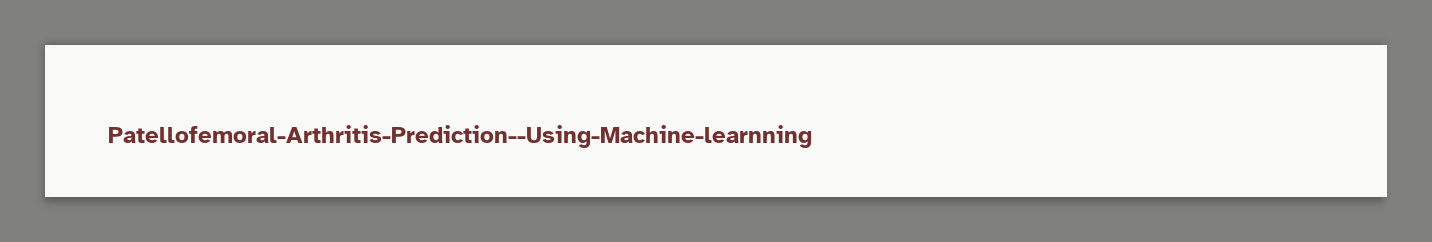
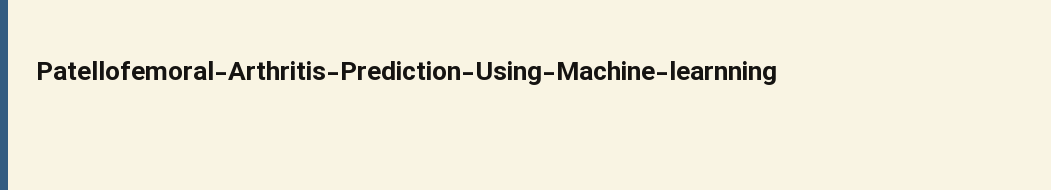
[108,125,812,148] Patellofemoral-Arthritis-Prediction--Using-Machine-learnning -> [36,61,777,85] Patellofemoral-Arthritis-Prediction-Using-Machine-learnning

